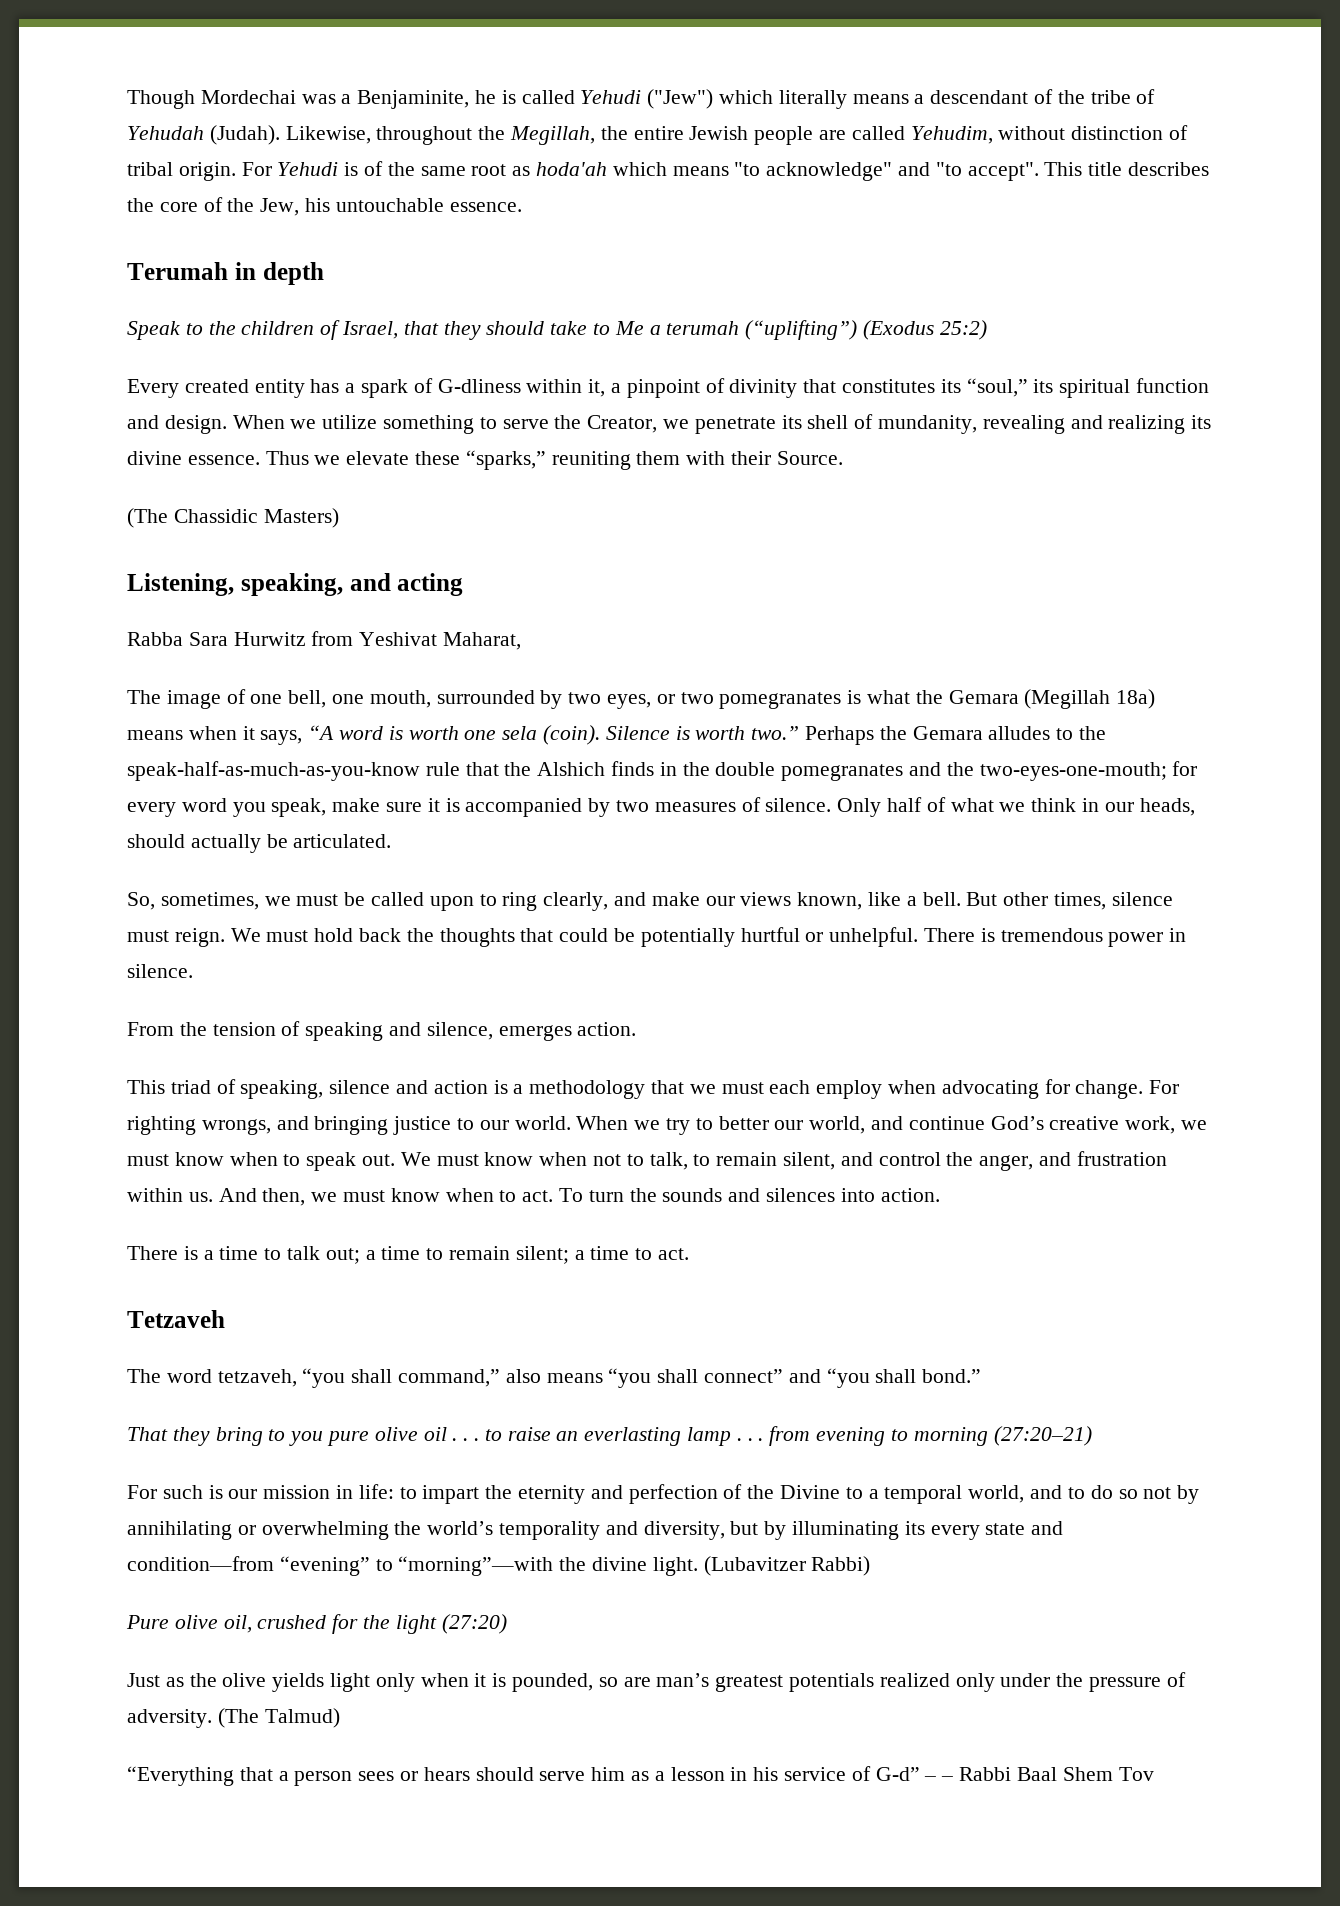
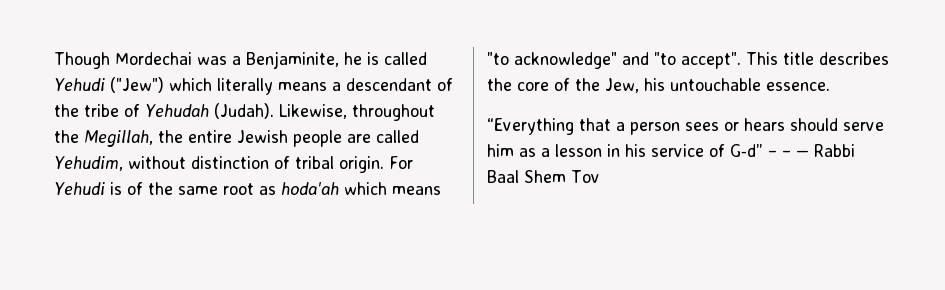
[127,262,324,285] [127,320,987,340] [127,378,1210,398] [127,414,1212,434] [127,450,843,470] [127,508,339,528] [127,573,464,596] [127,631,522,650] [127,689,1156,709] [127,725,1107,745] [127,761,1198,781] [127,797,1195,817] [127,834,392,853] [127,892,1173,911] [127,927,1187,947] [127,964,193,978] [127,1021,637,1041] [127,1079,1180,1099] [127,1116,1208,1135] [127,1151,1167,1171] [127,1188,940,1206] [127,1246,690,1264] [127,1310,225,1328] [127,1368,982,1388] [127,1426,1092,1446] [127,1484,1200,1504] [127,1521,1064,1540] [127,1556,871,1576] [126,1614,507,1634] [127,1672,1186,1692] [127,1708,340,1728] // Terumah in depth // Speak to the children of Israel, that they should take to Me a terumah (“uplifting”) (Exodus 25:2) // Every created entity has a spark of G‑dliness within it, a pinpoint of divinity that constitutes its “soul,” its spiritual function and design. When we utilize something to serve the Creator, we penetrate its shell of mundanity, revealing and realizing its divine essence. Thus we elevate these “sparks,” reuniting them with their Source. // (The Chassidic Masters) // Listening, speaking, and acting // Rabba Sara Hurwitz from Yeshivat Maharat, // The image of one bell, one mouth, surrounded by two eyes, or two pomegranates is what the Gemara (Megillah 18a) means when it says, “A word is worth one sela (coin). Silence is worth two.” Perhaps the Gemara alludes to the speak-half-as-much-as-you-know rule that the Alshich finds in the double pomegranates and the two-eyes-one-mouth; for every word you speak, make sure it is accompanied by two measures of silence. Only half of what we think in our heads, should actually be articulated. // So, sometimes, we must be called upon to ring clearly, and make our views known, like a bell. But other times, silence must reign. We must hold back the thoughts that could be potentially hurtful or unhelpful. There is tremendous power in silence. // From the tension of speaking and silence, emerges action. // This triad of speaking, silence and action is a methodology that we must each employ when advocating for change. For righting wrongs, and bringing justice to our world. When we try to better our world, and continue God’s creative work, we must know when to speak out. We must know when not to talk, to remain silent, and control the anger, and frustration within us. And then, we must know when to act. To turn the sounds and silences into action. // There is a time to talk out; a time to remain silent; a time to act. // Tetzaveh // The word tetzaveh, “you shall command,” also means “you shall connect” and “you shall bond.” // That they bring to you pure olive oil . . . to raise an everlasting lamp . . . from evening to morning (27:20–21) // For such is our mission in life: to impart the eternity and perfection of the Divine to a temporal world, and to do so not by annihilating or overwhelming the world’s temporality and diversity, but by illuminating its every state and condition—from “evening” to “morning”—with the divine light. (Lubavitzer Rabbi) // Pure olive oil, crushed for the light (27:20) // Just as the olive yields light only when it is pounded, so are man’s greatest potentials realized only under the pressure of adversity. (The Talmud) -> (830, 86) none
(954, 1778) none -> [796,150,809,157] —

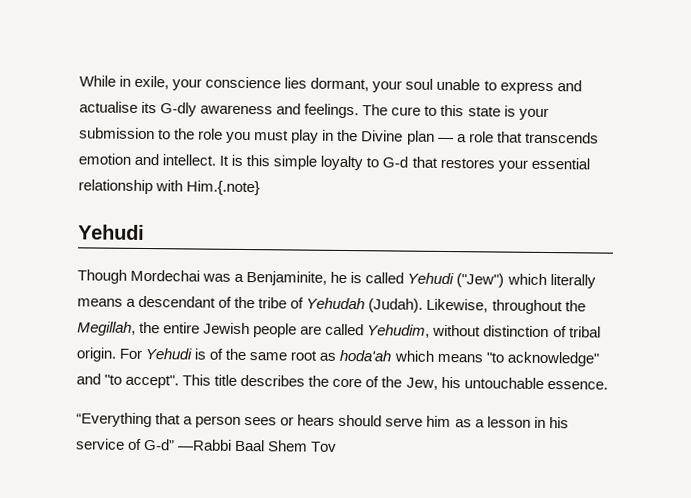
(54, 60) none -> [79,75,582,95] [79,101,549,121] [79,127,599,145] [78,153,590,172] [78,179,261,196] [78,224,145,240] While in exile, your conscience lies dormant, your soul unable to express and actualise its G-dly awareness and feelings. The cure to this state is your submission to the role you must play in the Divine plan — a role that transcends emotion and intellect. It is this simple loyalty to G-d that restores your essential relationship with Him.{.note} // Yehudi //
[768,144,855,157] – – — Rabbi -> [177,439,233,451] —Rabbi

